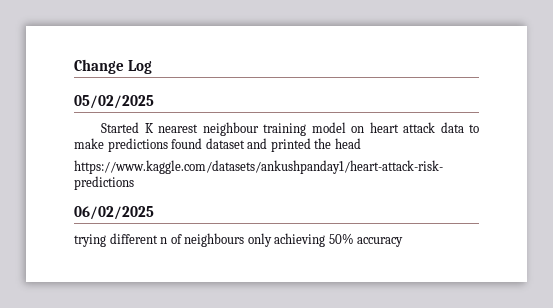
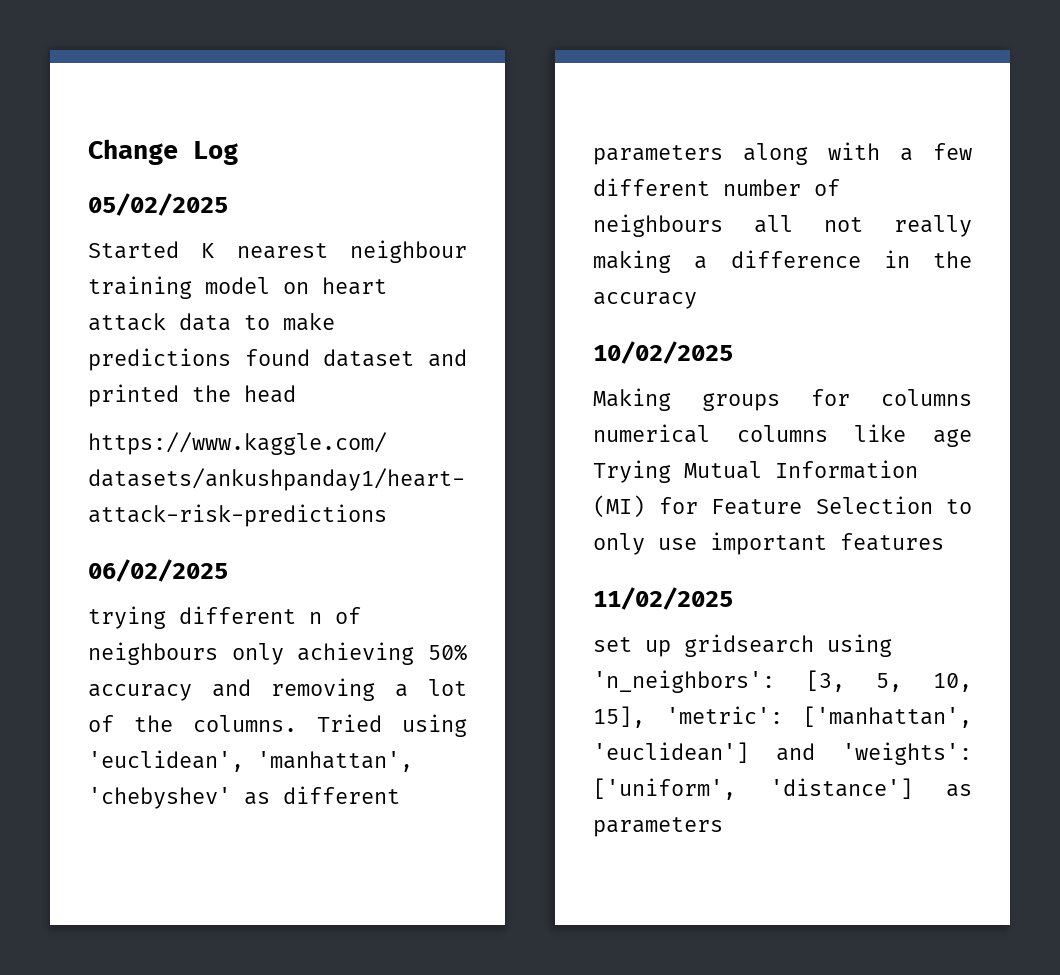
(404, 242) none -> [212,678,467,701] [88,714,467,737] [88,750,413,772] [88,786,400,809] [593,142,972,165] [593,178,840,196] [593,214,972,237] [593,250,972,273] [593,292,697,309] [593,341,733,364] [593,388,972,411] [593,424,972,447] [593,460,918,483] [593,495,972,518] [593,532,944,555] [593,587,733,610] [593,634,892,657] [593,670,972,693] [593,706,972,728] [593,742,972,765] [593,778,972,800] [593,817,723,837] and removing a lot of the columns. Tried using 'euclidean', 'manhattan', 'chebyshev' as different parameters along with a few different number of neighbours all not really making a difference in the accuracy // 10/02/2025 // Making groups for columns numerical columns like age Trying Mutual Information (MI) for Feature Selection to only use important features // 11/02/2025 // set up gridsearch using 'n_neighbors': [3, 5, 10, 15], 'metric': ['manhattan', 'euclidean'] and 'weights': ['uniform', 'distance'] as parameters

